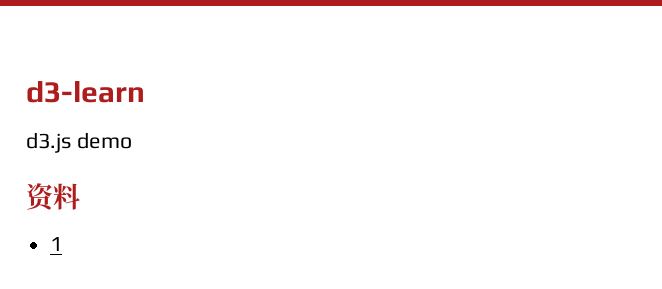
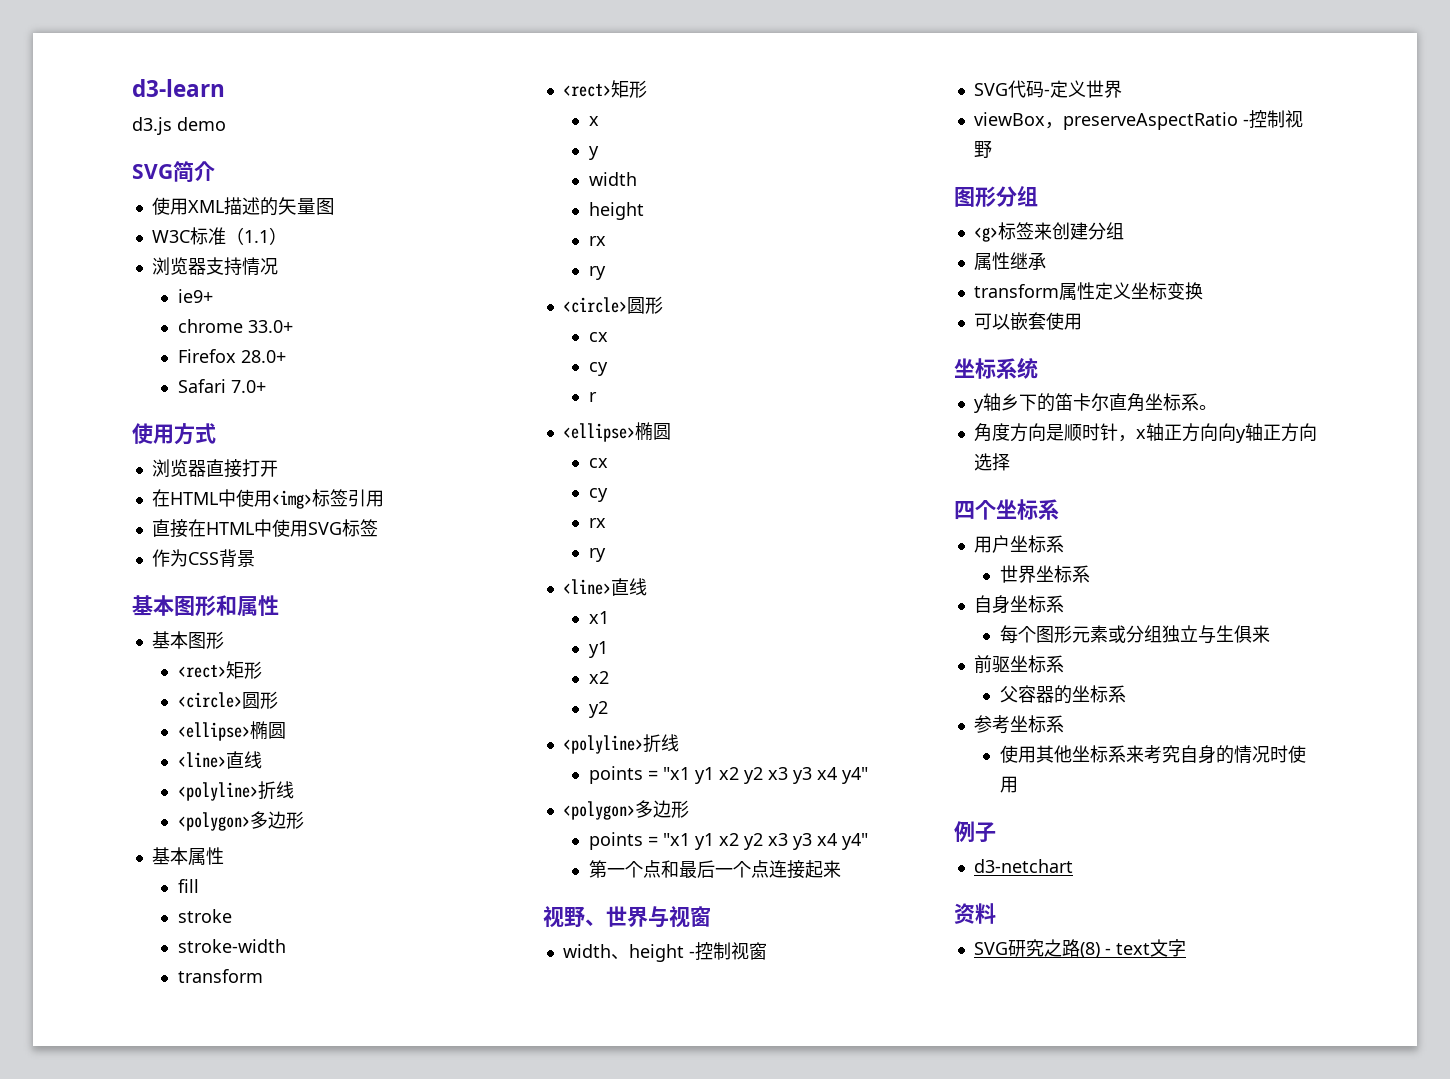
[26,183,80,212] [49,237,62,251] 资料 // 1 -> [132,161,215,183] [151,197,335,216] [151,227,287,245] [151,257,278,276] [177,289,213,303] [177,319,293,333] [177,349,286,363] [177,379,266,393] [132,423,216,445] [151,459,278,478] [151,489,384,509] [151,519,378,538] [151,549,255,567] [132,595,279,616] [151,631,224,649] [177,661,262,679] [177,691,278,709] [177,721,286,741] [177,751,262,769] [177,781,294,801] [177,811,304,831] [151,847,224,865] [177,879,199,893] [177,909,232,923] [177,939,286,953] [177,969,263,983] [562,80,647,98] [588,116,599,126] [588,146,599,160] [588,172,637,186] [588,202,644,220] [588,236,606,246] [588,266,606,280] [562,296,663,314] [588,332,608,342] [588,362,608,376] [588,392,597,402] [562,422,671,442] [588,458,608,468] [588,488,608,502] [588,518,606,528] [588,548,606,562] [562,578,647,596] [588,611,609,624] [588,641,608,658] [588,671,609,684] [588,701,608,718] [562,734,679,754] [588,766,868,784] [562,800,689,820] [588,832,868,850] [588,860,841,879] [543,906,711,928] [562,942,767,962] [973,80,1122,98] [973,110,1303,130] [973,140,992,158] [954,186,1038,207] [973,222,1124,242] [973,252,1046,270] [973,282,1203,300] [973,312,1082,330] [954,357,1038,379] [973,393,1217,413] [973,423,1317,443] [973,453,1010,471] [954,499,1059,520] [973,535,1064,553] [999,565,1090,583] [973,595,1064,614] [999,625,1270,644] [973,655,1064,673] [999,685,1126,704] [973,715,1064,734] [999,745,1306,764] [999,776,1018,793] [954,821,996,843] [973,859,1073,873] [954,903,996,924] [973,939,1186,958] SVG简介 // 使用XML描述的矢量图 // W3C标准（1.1） // 浏览器支持情况 // ie9+ // chrome 33.0+ // Firefox 28.0+ // Safari 7.0+ // 使用方式 // 浏览器直接打开 // 在HTML中使用<img>标签引用 // 直接在HTML中使用SVG标签 // 作为CSS背景 // 基本图形和属性 // 基本图形 // <rect>矩形 // <circle>圆形 // <ellipse>椭圆 // <line>直线 // <polyline>折线 // <polygon>多边形 // 基本属性 // fill // stroke // stroke-width // transform // <rect>矩形 // x // y // width // height // rx // ry // <circle>圆形 // cx // cy // r // <ellipse>椭圆 // cx // cy // rx // ry // <line>直线 // x1 // y1 // x2 // y2 // <polyline>折线 // points = "x1 y1 x2 y2 x3 y3 x4 y4" // <polygon>多边形 // points = "x1 y1 x2 y2 x3 y3 x4 y4" // 第一个点和最后一个点连接起来 // 视野、世界与视窗 // width、height -控制视窗 // SVG代码-定义世界 // viewBox，preserveAspectRatio -控制视野 // 图形分组 // <g>标签来创建分组 // 属性继承 // transform属性定义坐标变换 // 可以嵌套使用 // 坐标系统 // y轴乡下的笛卡尔直角坐标系。 // 角度方向是顺时针，x轴正方向向y轴正方向选择 // 四个坐标系 // 用户坐标系 // 世界坐标系 // 自身坐标系 // 每个图形元素或分组独立与生俱来 // 前驱坐标系 // 父容器的坐标系 // 参考坐标系 // 使用其他坐标系来考究自身的情况时使用 // 例子 // d3-netchart // 资料 // SVG研究之路(8) - text文字

